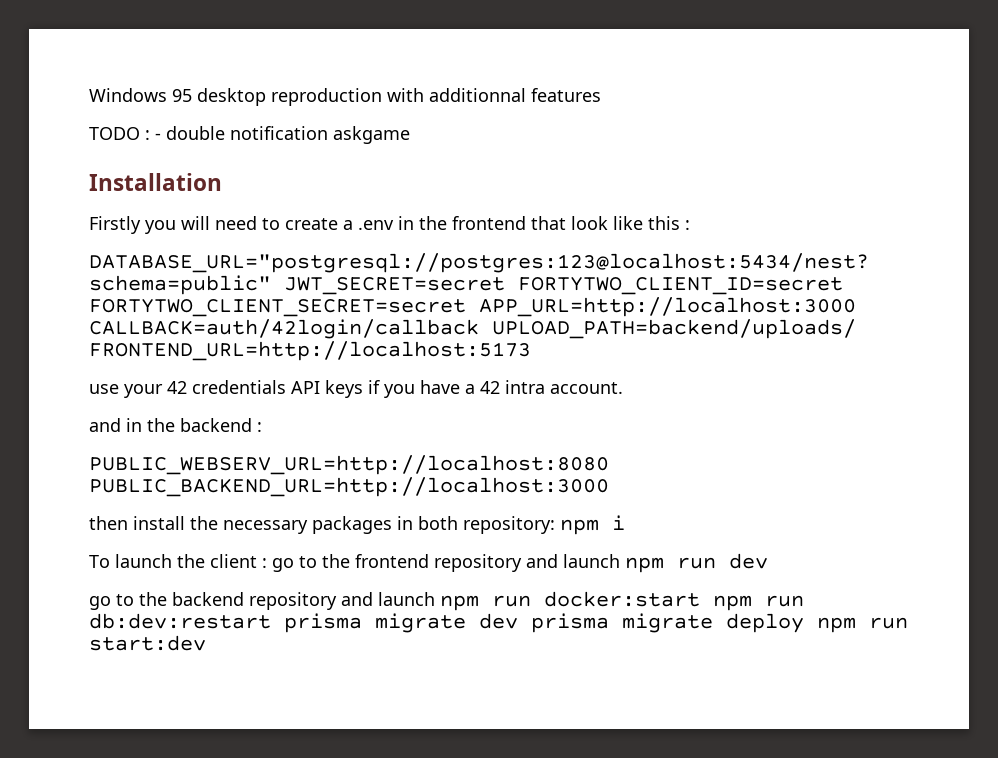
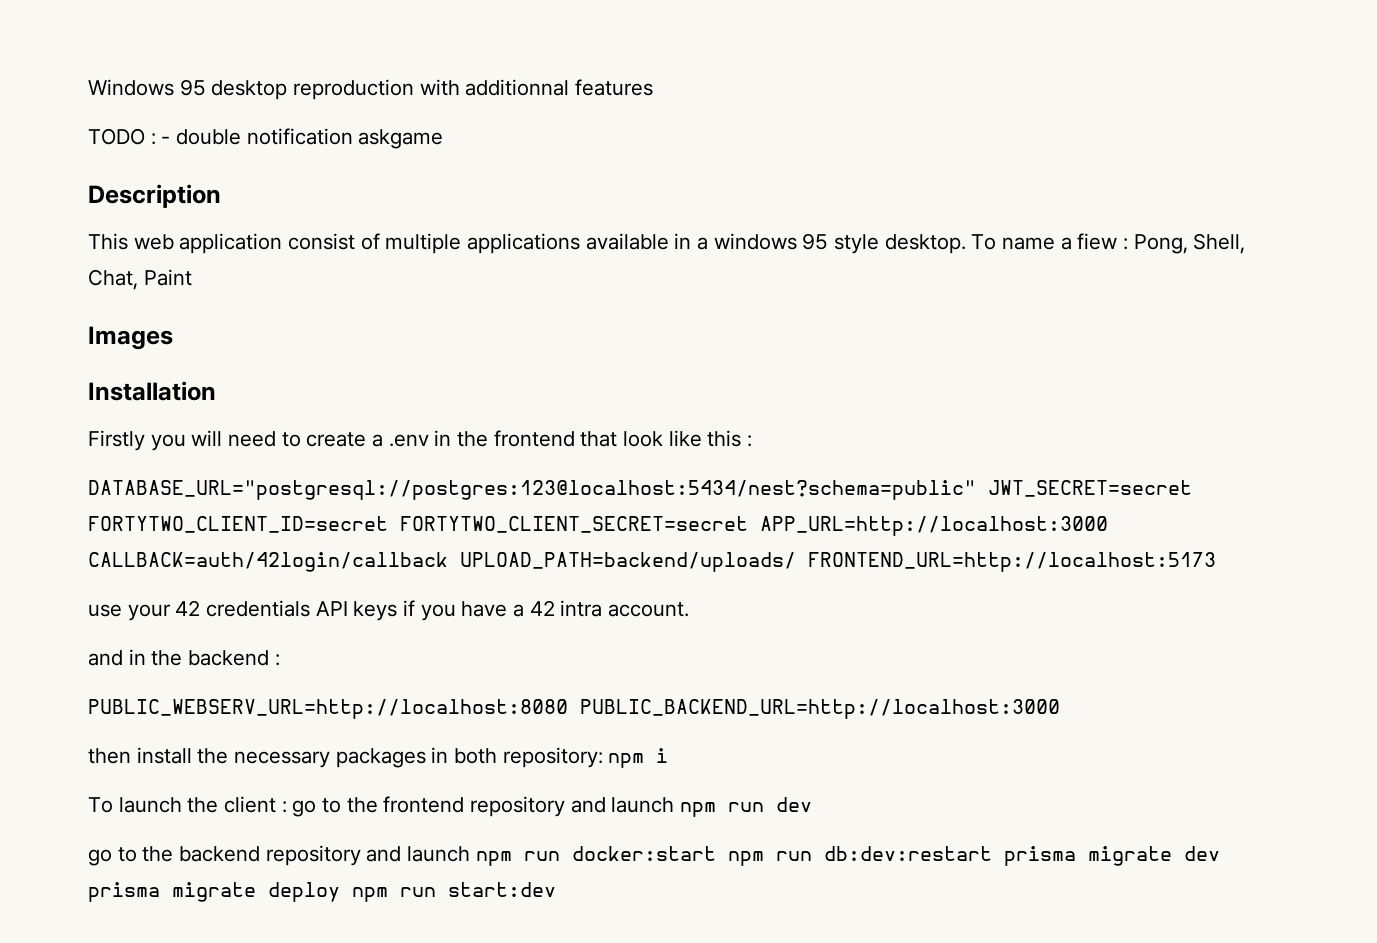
(410, 135) none -> [88,184,221,208] [88,233,1246,254] [88,269,192,290] [88,326,173,350] // Description // This web application consist of multiple applications available in a windows 95 style desktop. To name a fiew : Pong, Shell, Chat, Paint // Images

